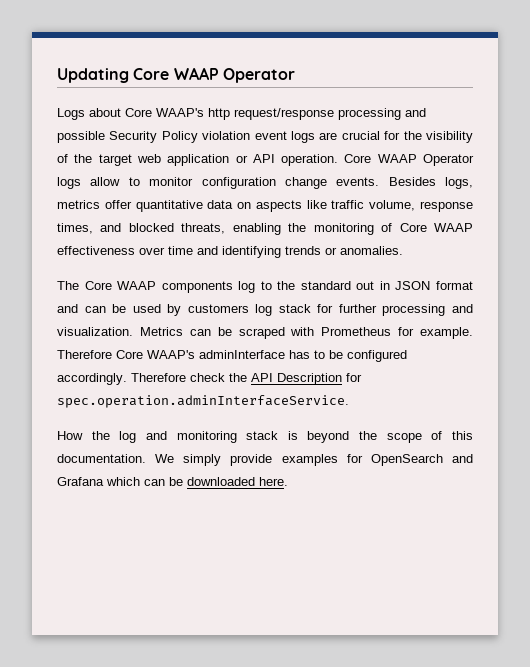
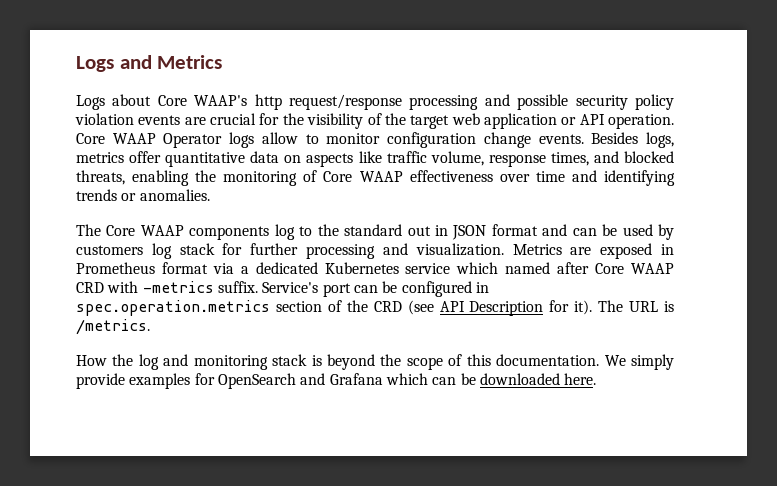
[57,67,295,83] Updating Core WAAP Operator -> [76,55,223,72] Logs and Metrics
[109,131,315,143] Security Policy violation event logs -> [575,94,674,110] [75,113,181,125] security policy violation events
[189,327,473,339] [57,350,407,362] [57,373,362,385] [57,395,349,408] can be scraped with Prometheus for example. Therefore Core WAAP's adminInterface has to be configured accordingly. Therefore check the API Description for spec.operation.adminInterfaceService. -> [570,243,674,259] [76,262,674,274] [76,281,489,297] [76,300,674,316] [76,319,150,335] are exposed in Prometheus format via a dedicated Kubernetes service which named after Core WAAP CRD with -metrics suffix. Service's port can be configured in spec.operation.metrics section of the CRD (see API Description for it). The URL is /metrics.

